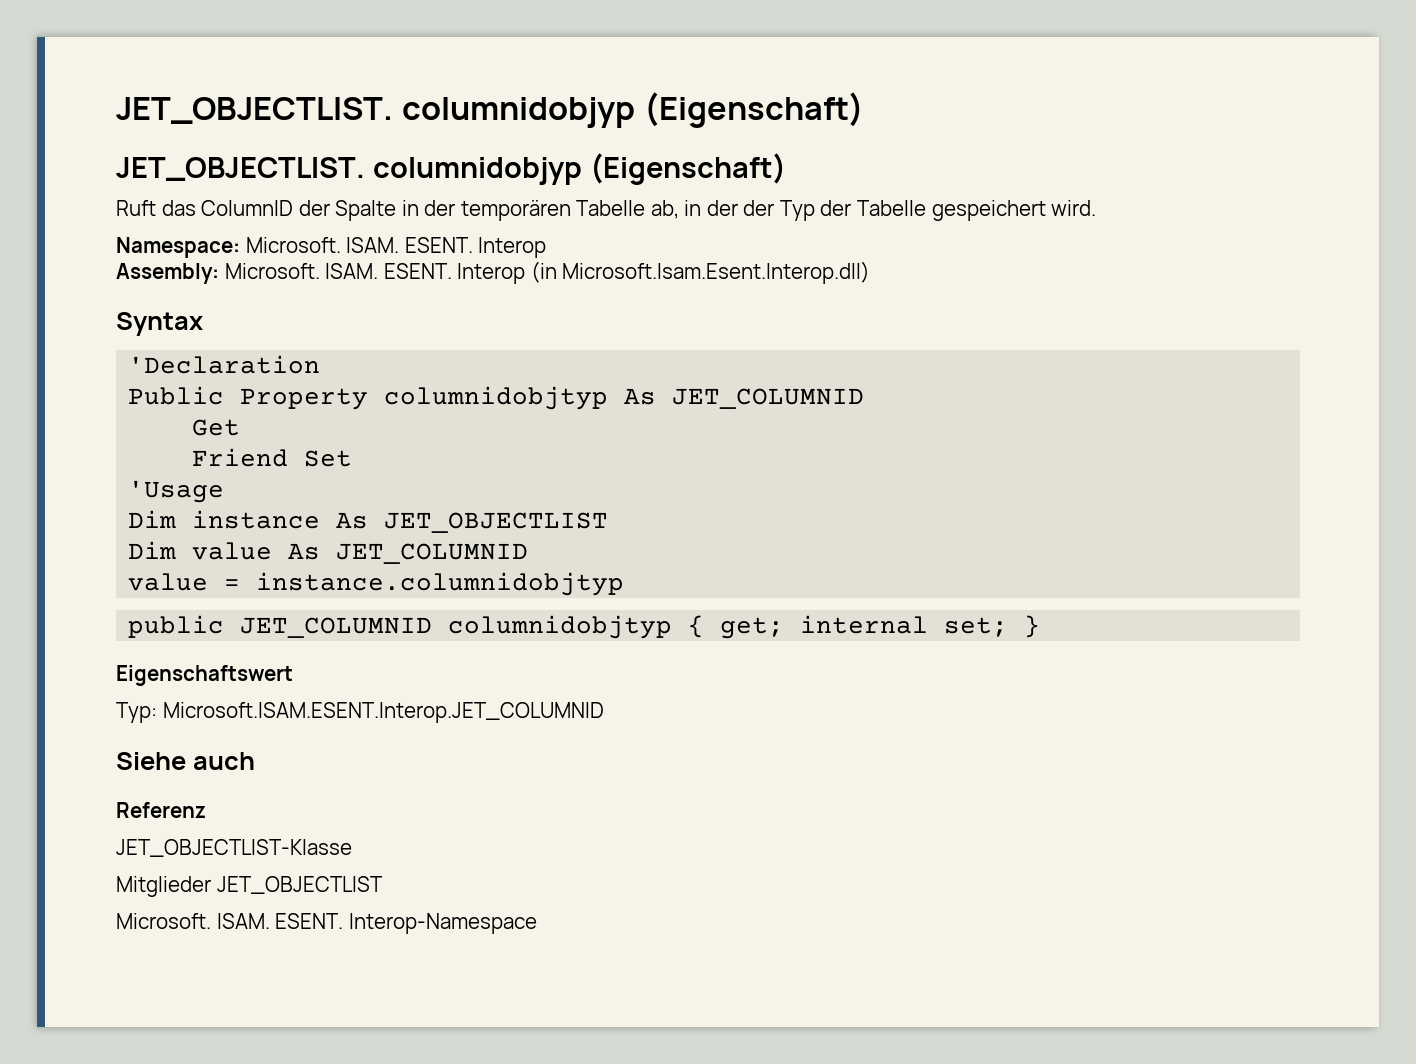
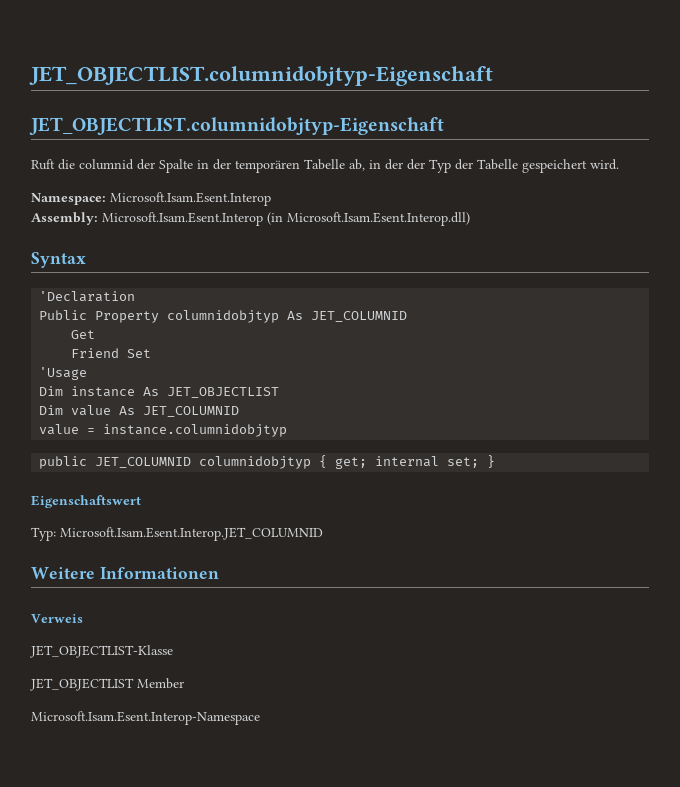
[116,92,864,128] [116,153,786,185] JET_OBJECTLIST. columnidobjyp (Eigenschaft) // JET_OBJECTLIST. columnidobjyp (Eigenschaft) -> [29,66,493,86] [29,117,444,135] JET_OBJECTLIST.columnidobjtyp-Eigenschaft // JET_OBJECTLIST.columnidobjtyp-Eigenschaft
[161,200,294,216] das ColumnID -> [58,159,134,170] die columnid
[245,237,547,258] [116,263,526,284] Microsoft. ISAM. ESENT. Interop // Assembly: Microsoft. ISAM. ESENT. Interop -> [110,192,271,206] [31,212,263,226] Microsoft.Isam.Esent.Interop // Assembly: Microsoft.Isam.Esent.Interop
[162,702,604,723] [116,752,255,770] [116,802,206,818] Microsoft.ISAM.ESENT.Interop.JET_COLUMNID // Siehe auch // Referenz -> [60,527,323,541] [31,567,219,579] [31,614,83,623] Microsoft.Isam.Esent.Interop.JET_COLUMNID // Weitere Informationen // Verweis
[116,876,383,897] [116,913,537,934] Mitglieder JET_OBJECTLIST // Microsoft. ISAM. ESENT. Interop-Namespace -> [30,678,184,691] [31,711,260,725] JET_OBJECTLIST Member // Microsoft.Isam.Esent.Interop-Namespace

